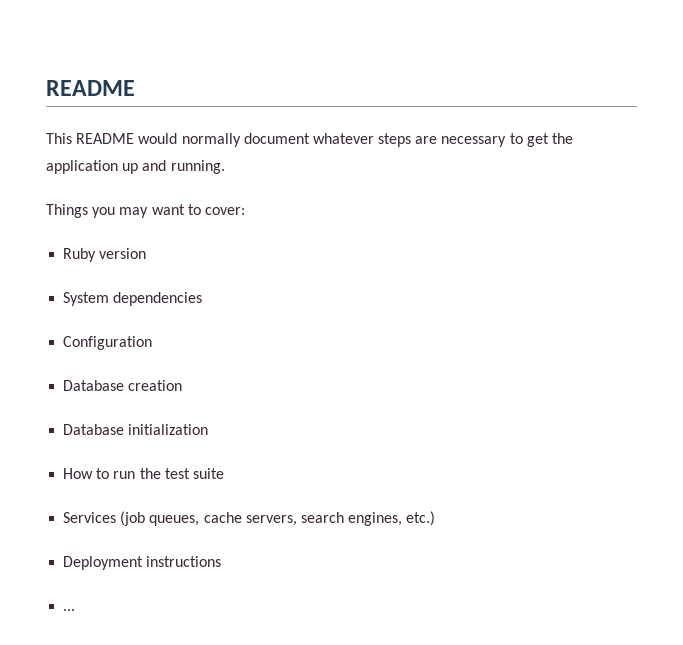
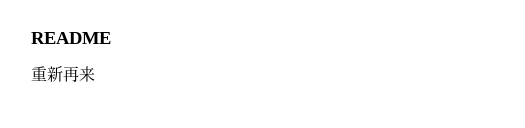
[46,133,574,147] [46,160,225,174] [46,204,245,218] [63,248,147,262] [63,292,203,306] [63,336,153,350] [63,380,183,391] [63,424,209,435] [63,468,224,479] [63,511,436,526] [63,556,222,570] [63,609,76,611] This README would normally document whatever steps are necessary to get the application up and running. // Things you may want to cover: // Ruby version // System dependencies // Configuration // Database creation // Database initialization // How to run the test suite // Services (job queues, cache servers, search engines, etc.) // Deployment instructions // ... -> [31,66,95,82] 重新再来

